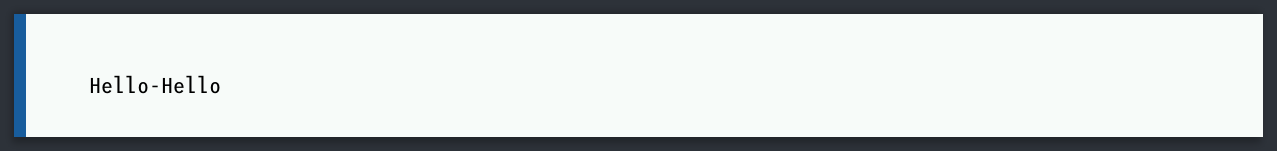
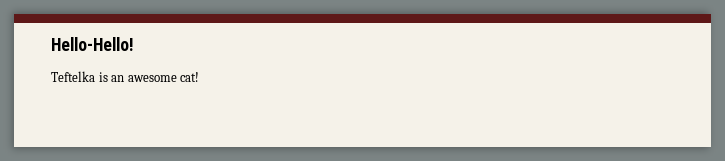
[89,75,221,94] Hello-Hello -> [51,37,134,51] [51,71,200,82] Hello-Hello! // Teftelka is an awesome cat!

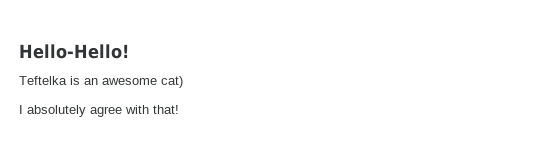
[180,72,200,82] cat! -> [161,76,183,88] [19,105,179,117] cat) // I absolutely agree with that!

